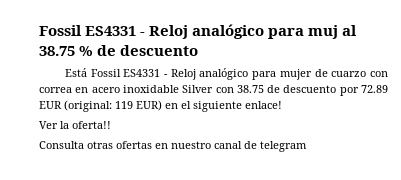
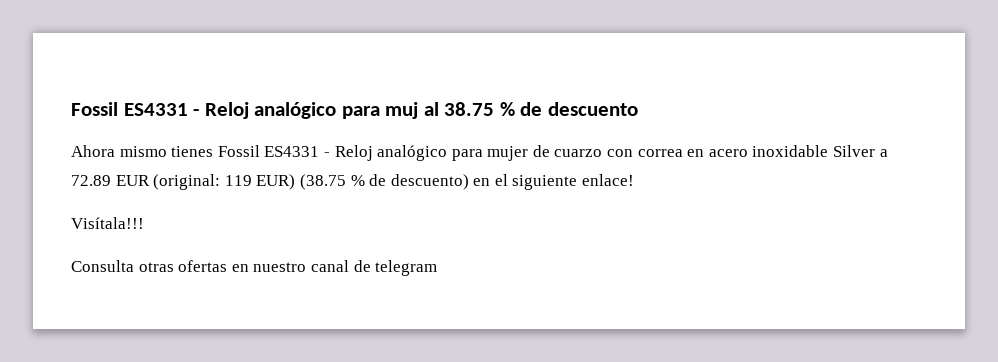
[64,68,87,77] Está -> [71,145,214,157] Ahora mismo tienes
[215,85,359,96] con 38.75 de descuento por -> [879,149,888,157] a
(162, 105) none -> [299,174,469,190] (38.75 % de descuento)
[39,121,111,129] Ver la oferta!! -> [71,217,144,229] Visítala!!!

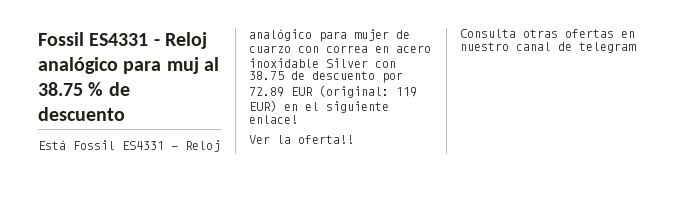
[71,145,214,157] Ahora mismo tienes -> [38,140,66,150] Está
[879,149,888,157] a -> [375,61,396,68] [249,71,403,83] con 38.75 de descuento por
[299,174,469,190] (38.75 % de descuento) -> (277, 106) none
[71,217,144,229] Visítala!!! -> [249,135,354,144] Ver la oferta!!

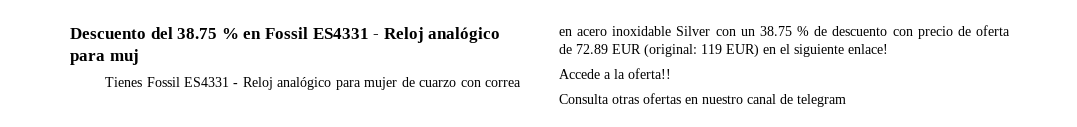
(38, 39) none -> [70,27,262,39] Descuento del 38.75 % en
[203,57,219,71] [38,82,130,96] [38,107,125,121] [38,140,66,150] al 38.75 % de descuento // Está -> [105,77,143,87] // Tienes
[249,71,403,83] 38.75 de descuento por -> [740,25,1010,39] [559,44,572,54] un 38.75 % de descuento con precio de oferta de
[249,135,270,144] Ver -> [559,69,611,79] Accede a

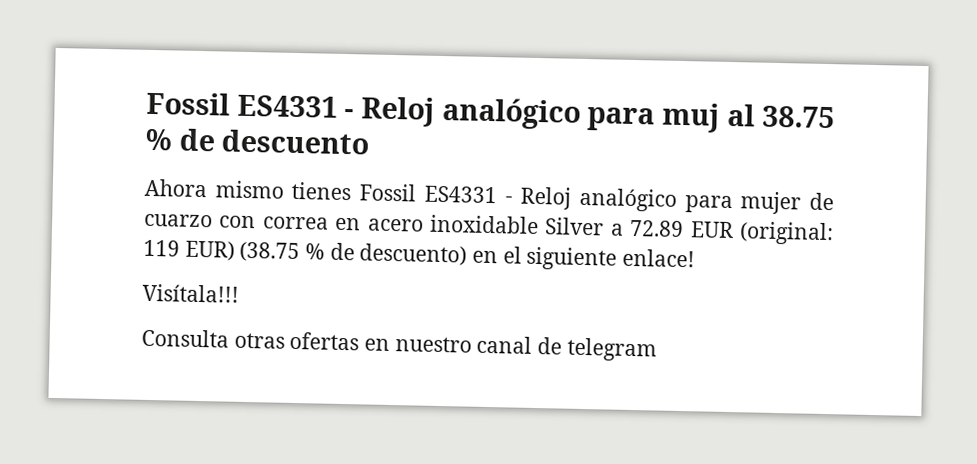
[70,27,262,39] Descuento del 38.75 % en -> (146, 103) none
[105,77,143,87] // Tienes -> [726,103,835,129] [145,128,371,155] [144,178,352,201] al 38.75 % de descuento // Ahora mismo tienes
[715,25,1010,39] [559,44,572,54] con un 38.75 % de descuento con precio de oferta de -> [609,223,624,236] a
(759, 50) none -> [239,241,468,266] (38.75 % de descuento)
[559,68,671,79] Accede a la oferta!! -> [142,283,239,303] Visítala!!!

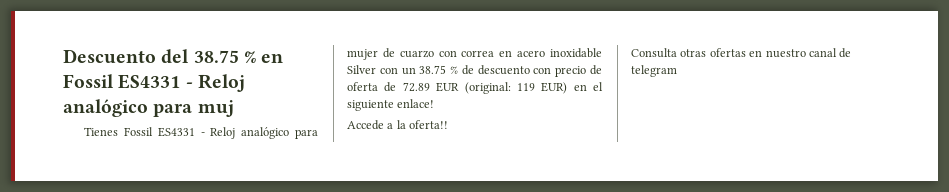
(146, 103) none -> [63,49,284,64] Descuento del 38.75 % en
[726,103,835,129] [145,128,371,155] [144,178,352,201] al 38.75 % de descuento // Ahora mismo tienes -> [84,127,119,136] // Tienes
[609,223,624,236] a -> [379,65,602,77] [347,82,397,92] con un 38.75 % de descuento con precio de oferta de
[239,241,468,266] (38.75 % de descuento) -> (568, 88) none
[142,283,239,303] Visítala!!! -> [347,120,449,130] Accede a la oferta!!

